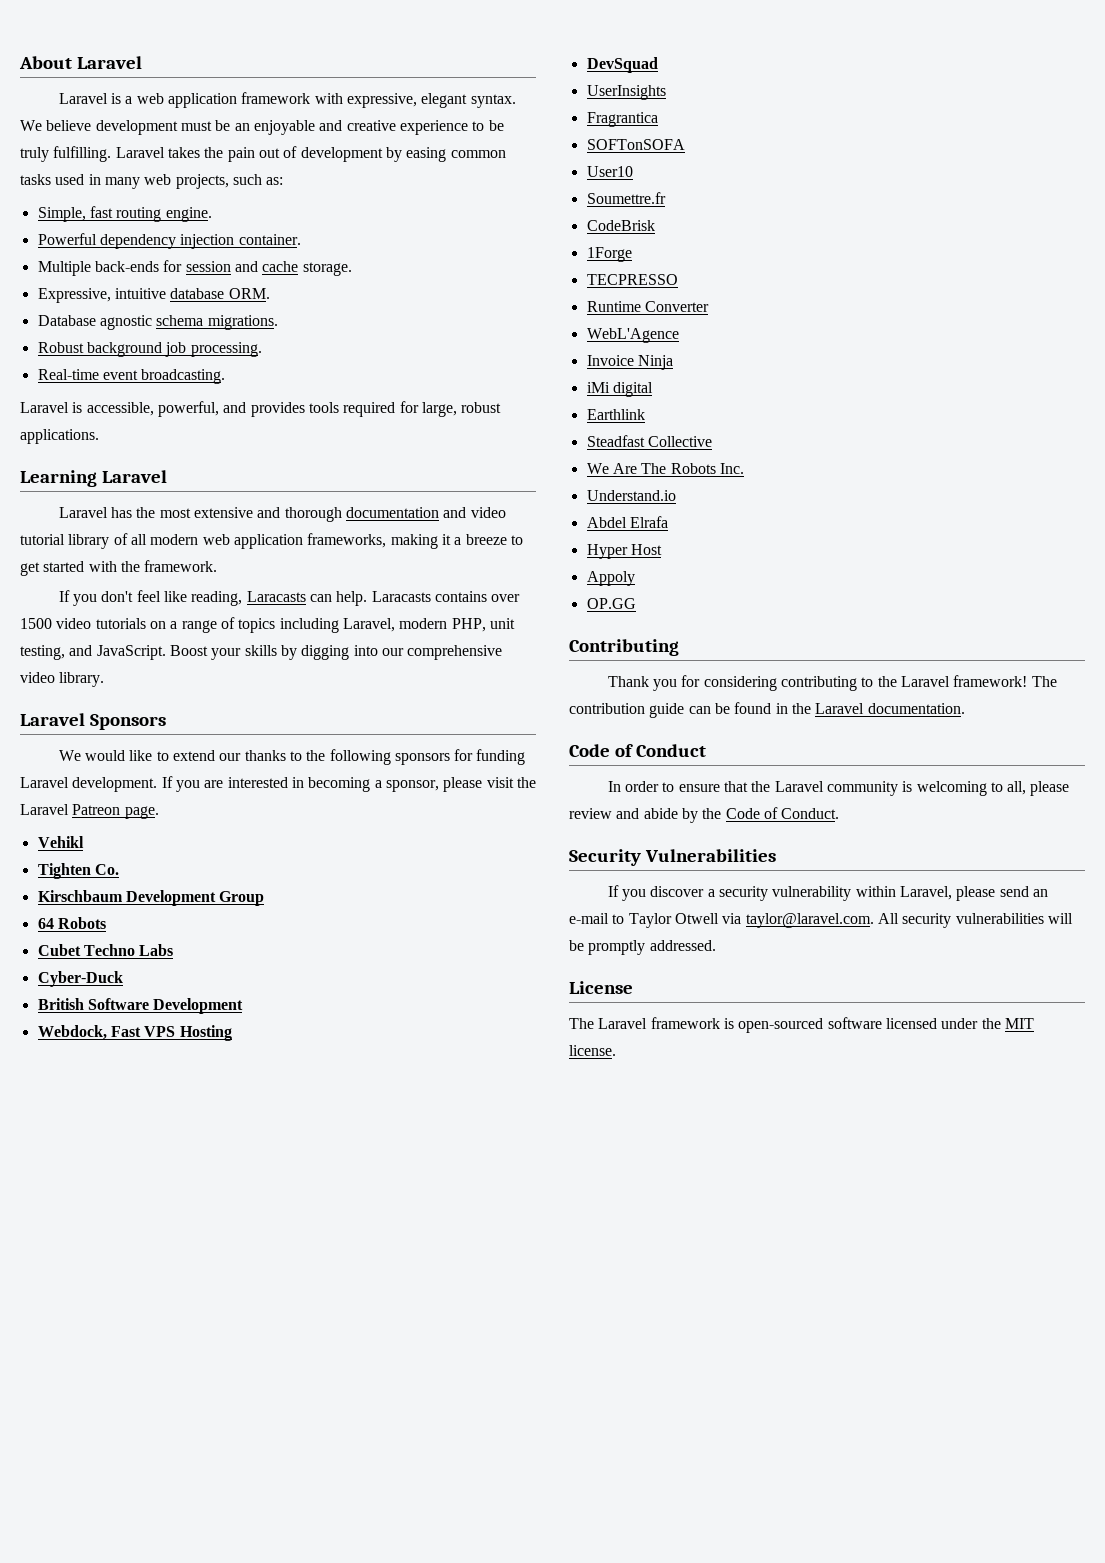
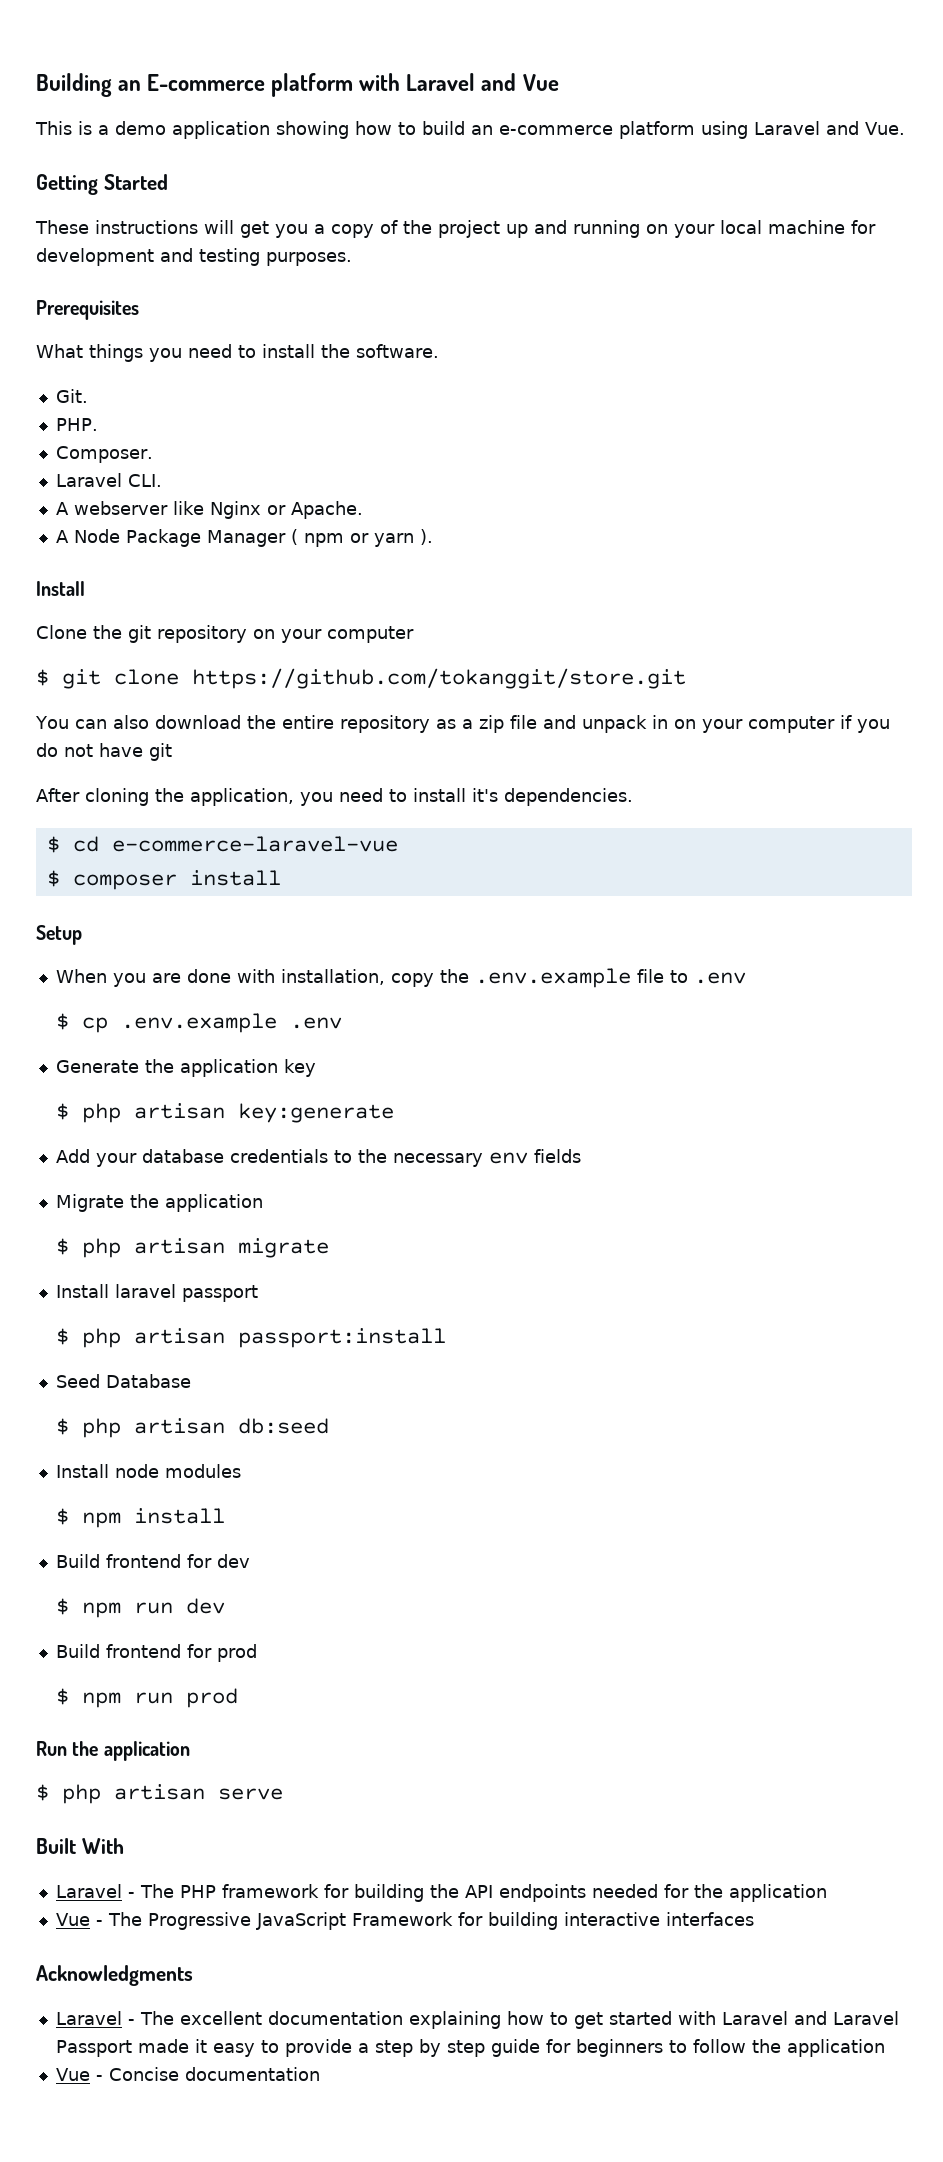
[19,56,143,69] [58,92,516,108] [20,120,504,135] [20,146,506,162] [20,174,284,189] [37,206,212,222] [37,233,301,249] [37,260,352,276] [37,288,270,303] [37,315,278,330] [37,342,262,357] [37,369,226,384] [20,401,502,417] [20,429,99,444] [20,470,168,487] [58,507,506,522] [20,533,523,549] [20,560,218,576] [58,590,521,606] [20,617,515,633] [20,645,503,660] [20,672,105,687] [20,713,167,730] [58,749,526,765] [20,776,536,792] [20,804,159,819] [37,836,84,848] [37,863,119,879] [37,890,265,906] [37,917,106,929] [37,944,174,956] [37,971,123,987] [37,998,244,1014] [37,1025,232,1041] [586,57,658,73] [586,85,666,100] [586,112,658,127] [586,139,685,150] [586,166,633,177] [586,192,666,204] [586,220,655,231] [586,247,632,262] [586,274,678,285] [586,301,709,312] [586,328,679,343] [586,355,673,370] [586,382,653,397] [586,409,645,420] [586,435,712,447] [586,463,744,474] [586,490,676,501] [586,516,668,528] [586,544,662,559] [586,571,635,586] [586,598,636,609] [569,639,679,656] [607,675,1057,691] [569,702,965,718] [569,744,707,757] [607,781,1070,796] [569,807,840,823] [569,849,777,866] [607,885,1048,901] [569,913,1073,928] [569,940,716,955] [569,981,633,994] [569,1017,1034,1033] [569,1045,616,1056] About Laravel // Laravel is a web application framework with expressive, elegant syntax. We believe development must be an enjoyable and creative experience to be truly fulfilling. Laravel takes the pain out of development by easing common tasks used in many web projects, such as: // Simple, fast routing engine. // Powerful dependency injection container. // Multiple back-ends for session and cache storage. // Expressive, intuitive database ORM. // Database agnostic schema migrations. // Robust background job processing. // Real-time event broadcasting. // Laravel is accessible, powerful, and provides tools required for large, robust applications. // Learning Laravel // Laravel has the most extensive and thorough documentation and video tutorial library of all modern web application frameworks, making it a breeze to get started with the framework. // If you don't feel like reading, Laracasts can help. Laracasts contains over 1500 video tutorials on a range of topics including Laravel, modern PHP, unit testing, and JavaScript. Boost your skills by digging into our comprehensive video library. // Laravel Sponsors // We would like to extend our thanks to the following sponsors for funding Laravel development. If you are interested in becoming a sponsor, please visit the Laravel Patreon page. // Vehikl // Tighten Co. // Kirschbaum Development Group // 64 Robots // Cubet Techno Labs // Cyber-Duck // British Software Development // Webdock, Fast VPS Hosting // DevSquad // UserInsights // Fragrantica // SOFTonSOFA // User10 // Soumettre.fr // CodeBrisk // 1Forge // TECPRESSO // Runtime Converter // WebL'Agence // Invoice Ninja // iMi digital // Earthlink // Steadfast Collective // We Are The Robots Inc. // Understand.io // Abdel Elrafa // Hyper Host // Appoly // OP.GG // Contributing // Thank you for considering contributing to the Laravel framework! The contribution guide can be found in the Laravel documentation. // Code of Conduct // In order to ensure that the Laravel community is welcoming to all, please review and abide by the Code of Conduct. // Security Vulnerabilities // If you discover a security vulnerability within Laravel, please send an e-mail to Taylor Otwell via taylor@laravel.com. All security vulnerabilities will be promptly addressed. // License // The Laravel framework is open-sourced software licensed under the MIT license. -> [36,73,559,97] [35,121,905,139] [36,174,168,195] [35,220,876,238] [36,248,352,266] [36,300,139,320] [36,344,439,362] [55,389,88,403] [55,418,98,431] [55,446,153,463] [55,473,162,487] [55,501,363,519] [55,529,433,547] [36,581,85,596] [36,625,414,643] [36,668,686,689] [35,715,890,733] [36,743,172,761] [36,788,633,806] [46,836,398,853] [46,870,281,890] [36,925,82,945] [55,968,746,988] [55,1013,342,1033] [55,1059,316,1077] [55,1103,394,1123] [55,1149,581,1167] [55,1194,263,1212] [55,1238,329,1258] [55,1284,258,1302] [55,1328,446,1348] [55,1374,191,1388] [55,1418,329,1438] [55,1464,241,1478] [55,1508,225,1528] [55,1554,250,1568] [55,1598,225,1618] [55,1644,257,1662] [55,1688,238,1708] [36,1741,190,1761] [36,1784,283,1804] [36,1838,124,1854] [55,1884,827,1902] [55,1912,754,1930] [36,1965,193,1986] [55,2011,899,2029] [55,2039,885,2057] [55,2067,320,2081] Building an E-commerce platform with Laravel and Vue // This is a demo application showing how to build an e-commerce platform using Laravel and Vue. // Getting Started // These instructions will get you a copy of the project up and running on your local machine for development and testing purposes. // Prerequisites // What things you need to install the software. // Git. // PHP. // Composer. // Laravel CLI. // A webserver like Nginx or Apache. // A Node Package Manager ( npm or yarn ). // Install // Clone the git repository on your computer // $ git clone https://github.com/tokanggit/store.git // You can also download the entire repository as a zip file and unpack in on your computer if you do not have git // After cloning the application, you need to install it's dependencies. // $ cd e-commerce-laravel-vue // $ composer install // Setup // When you are done with installation, copy the .env.example file to .env // $ cp .env.example .env // Generate the application key // $ php artisan key:generate // Add your database credentials to the necessary env fields // Migrate the application // $ php artisan migrate // Install laravel passport // $ php artisan passport:install // Seed Database // $ php artisan db:seed // Install node modules // $ npm install // Build frontend for dev // $ npm run dev // Build frontend for prod // $ npm run prod // Run the application // $ php artisan serve // Built With // Laravel - The PHP framework for building the API endpoints needed for the application // Vue - The Progressive JavaScript Framework for building interactive interfaces // Acknowledgments // Laravel - The excellent documentation explaining how to get started with Laravel and Laravel Passport made it easy to provide a step by step guide for beginners to follow the application // Vue - Concise documentation

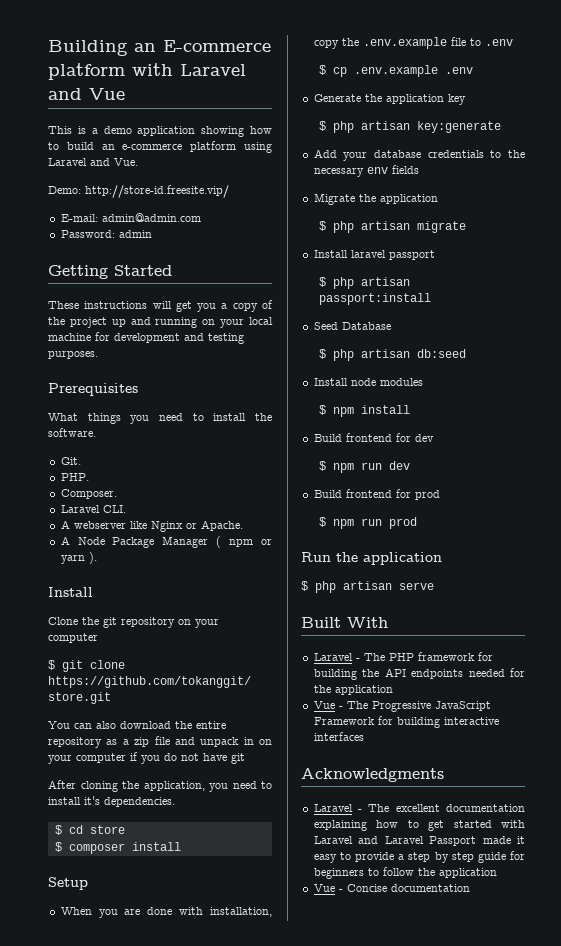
(905, 128) none -> [48,185,229,198] [60,213,201,222] [60,230,152,238] // Demo: http://store-id.freesite.vip/ // E-mail: admin@admin.com // Password: admin
[111,836,398,852] e-commerce-laravel-vue -> [89,825,125,834] store

